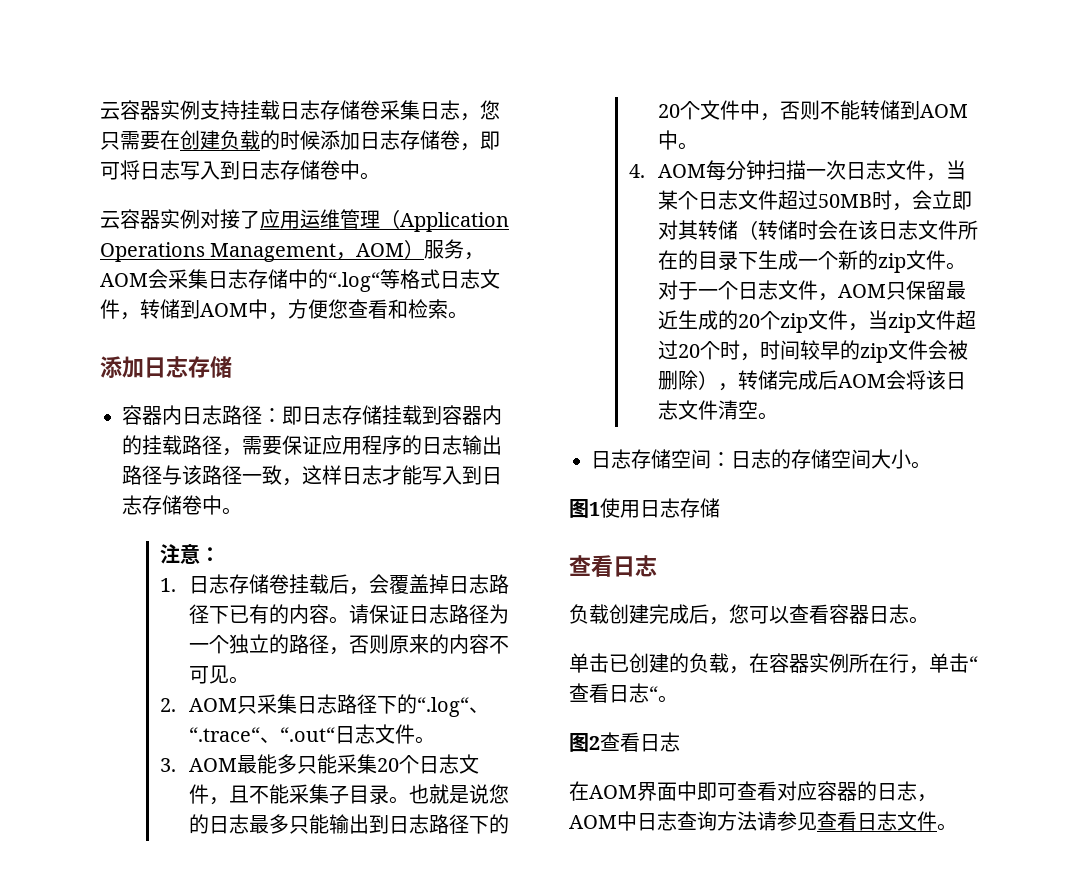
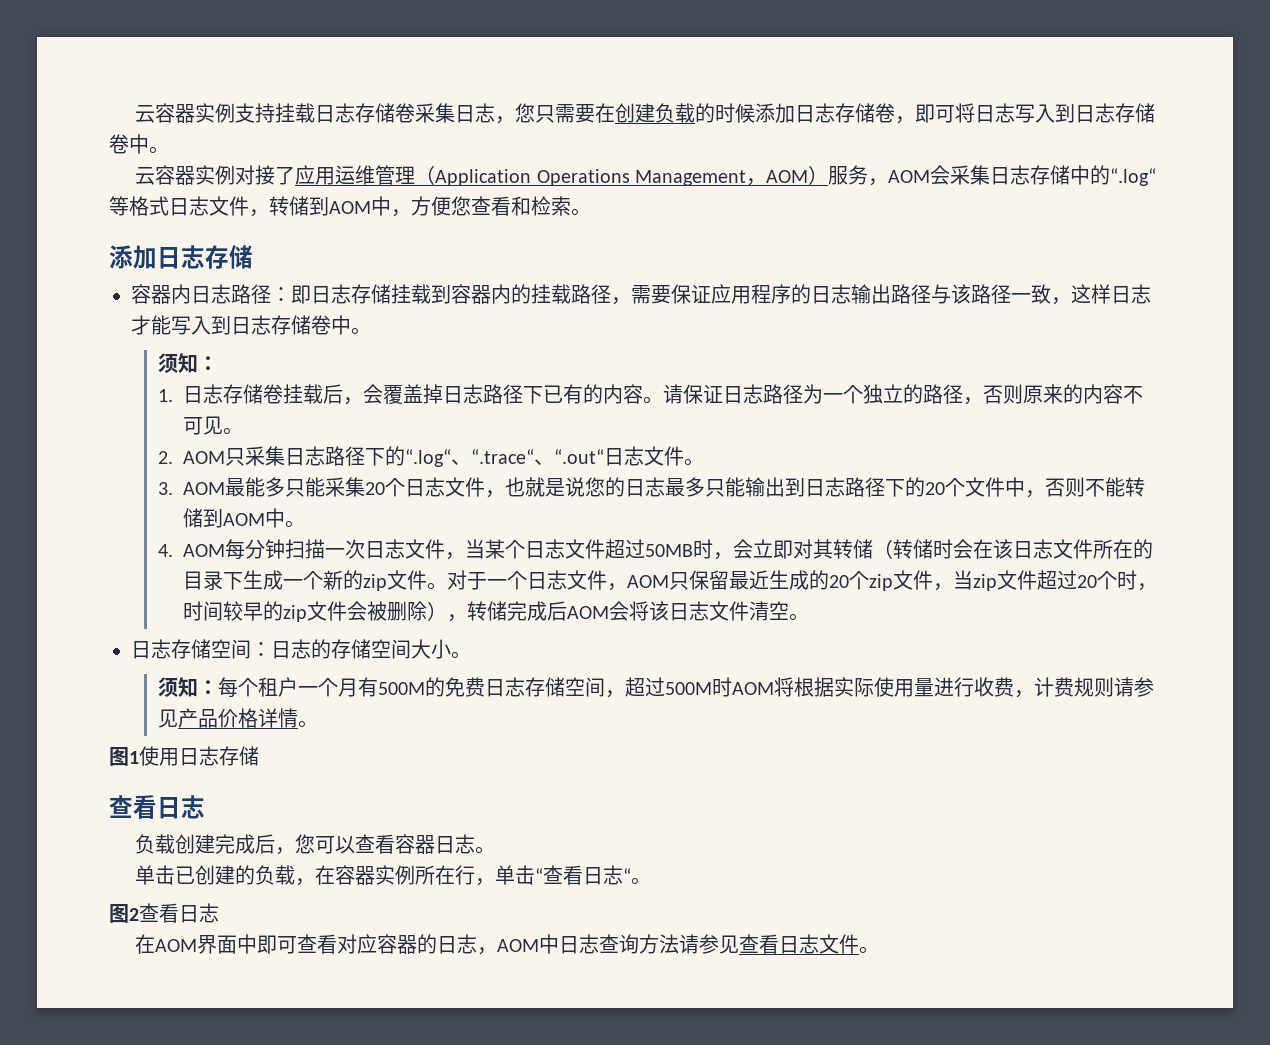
[159,544,200,564] 注意 -> [157,353,198,373] 须知
[229,784,410,804] 且不能采集子目录。 -> (505, 494) none
(931, 465) none -> [157,677,1154,698] [157,708,318,728] // 须知：每个租户一个月有500M的免费日志存储空间，超过500M时AOM将根据实际使用量进行收费，计费规则请参见产品价格详情。

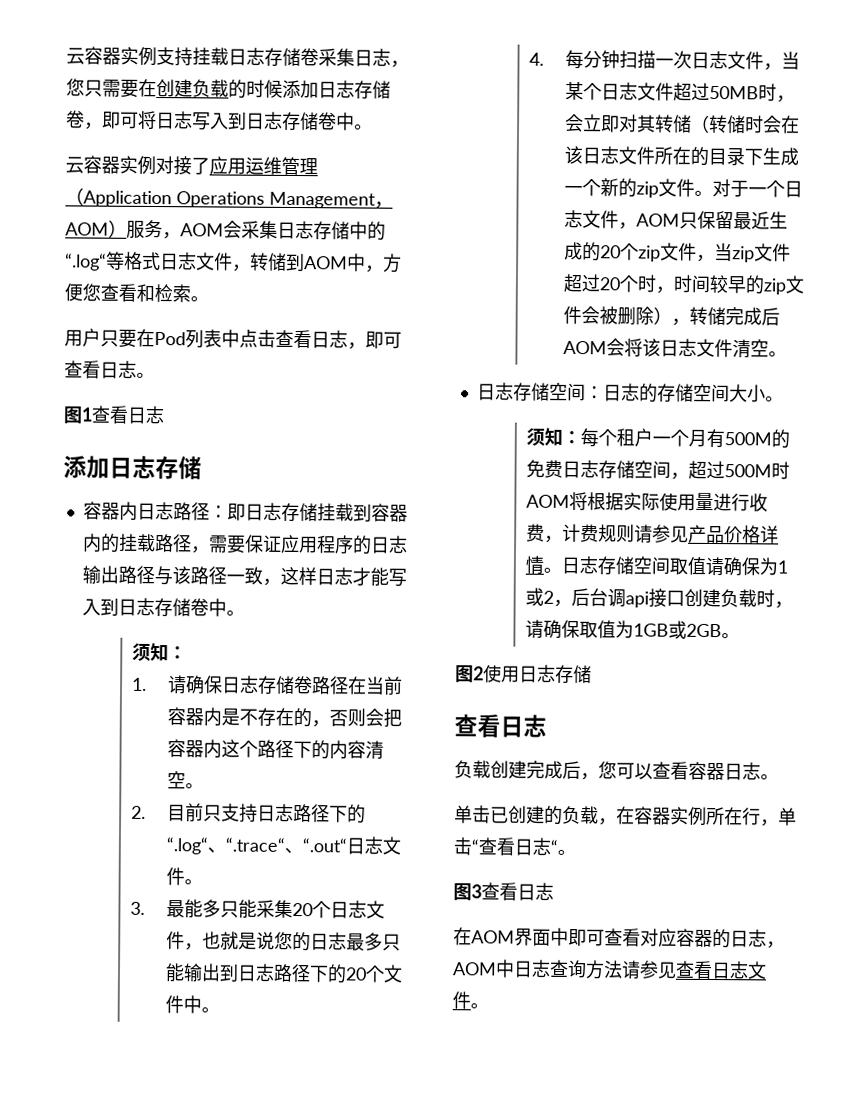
(591, 212) none -> [64,328,402,350] [64,360,155,379] [63,405,165,425] // 用户只要在Pod列表中点击查看日志，即可查看日志。 // 图1查看日志
[182,384,1143,405] [182,416,223,435] 日志存储卷挂载后，会覆盖掉日志路径下已有的内容。请保证日志路径为一个独立的路径，否则原来的内容不可见 -> [166,675,403,695] [166,707,402,728] [166,739,384,760] [166,771,186,790] 请确保日志存储卷路径在当前容器内是不存在的，否则会把容器内这个路径下的内容清空
[182,446,285,466] AOM只采集 -> [166,803,258,823] 目前只支持
[182,482,225,495] AOM -> (146, 908) none
[1024,477,1145,498] [182,508,285,528] ，否则不能转储到AOM中 -> (202, 1004) none
[182,544,225,557] AOM -> (545, 59) none
[109,747,139,766] // 图1 -> [561,556,789,577] [525,587,794,609] [525,619,741,639] [455,665,484,683] 日志存储空间取值请确保为1或2，后台调api接口创建负载时，请确保取值为1GB或2GB。 // 图2
[129,908,139,921] 2 -> [471,884,482,899] 3

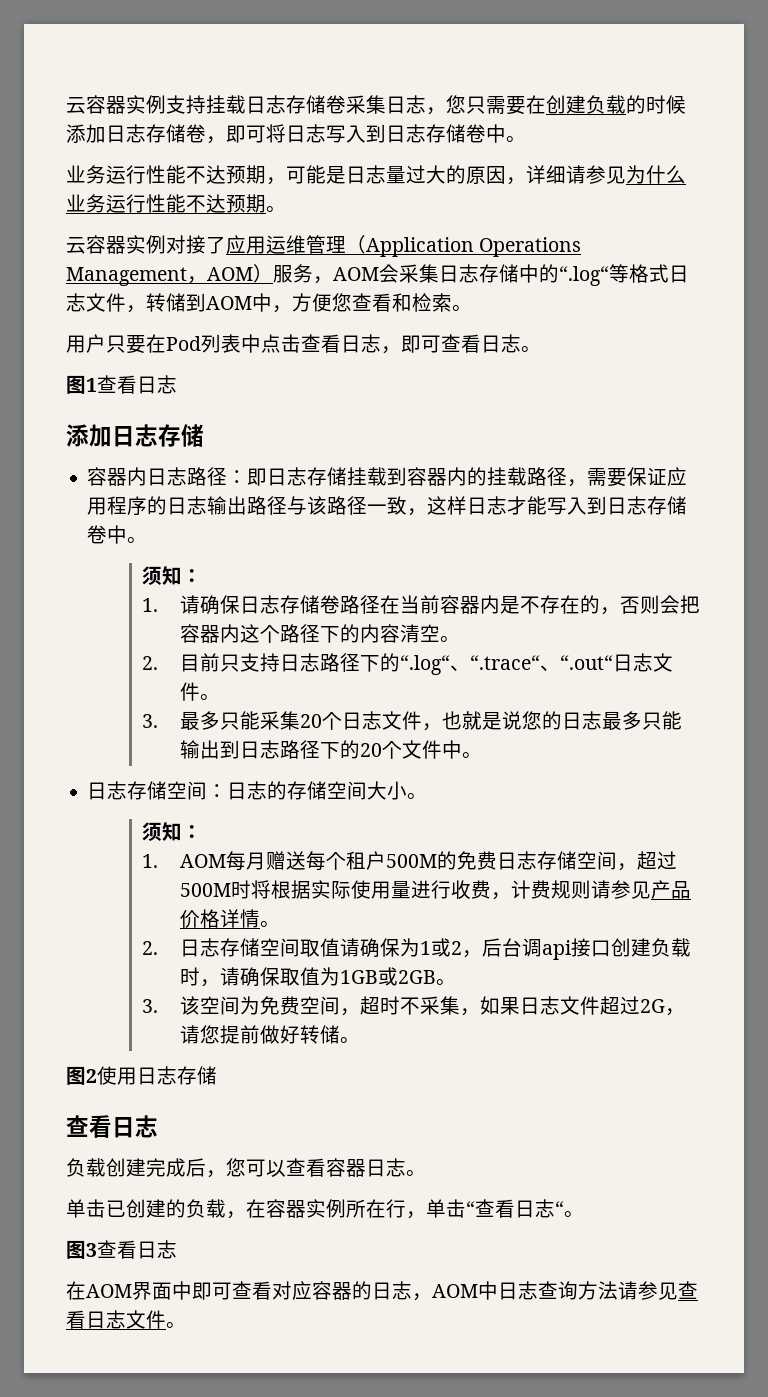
(373, 127) none -> [66,165,686,185] [66,194,286,213] // 业务运行性能不达预期，可能是日志量过大的原因，详细请参见为什么业务运行性能不达预期。
[183,899,203,919] 能 -> (201, 720) none
[529,49,800,71] [564,81,795,103] [564,113,800,134] [563,145,799,166] [563,178,803,198] [563,209,788,230] [563,241,791,263] [562,273,804,295] [562,305,780,326] [562,338,787,359] // 4.每分钟扫描一次日志文件，当某个日志文件超过50MB时，会立即对其转储（转储时会在该日志文件所在的目录下生成一个新的zip文件。对于一个日志文件，AOM只保留最近生成的20个zip文件，当zip文件超过20个时，时间较早的zip文件会被删除），转储完成后AOM会将该日志文件清空。 -> (483, 755) none
[580,428,726,449] 每个租户一个月有 -> [142,851,387,871] // 1. AOM每月赠送每个租户
[526,494,571,508] AOM -> (252, 889) none
(563, 570) none -> [142,941,159,955] // 2.
(741, 636) none -> [142,996,686,1016] [180,1025,361,1044] // 3.该空间为免费空间，超时不采集，如果日志文件超过2G，请您提前做好转储。

